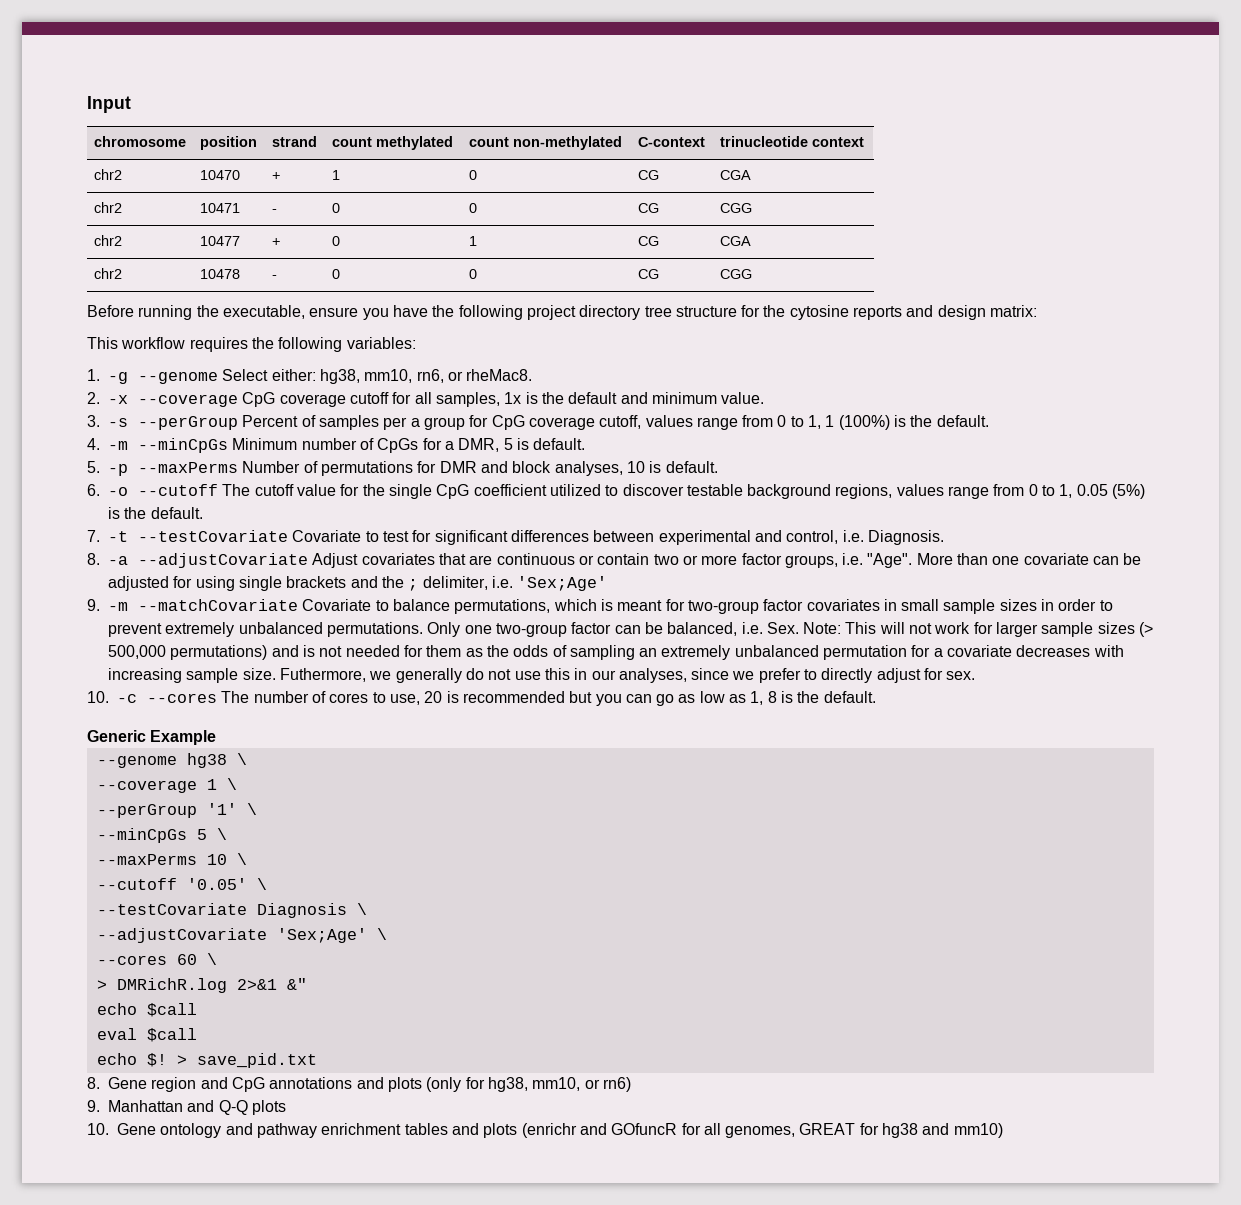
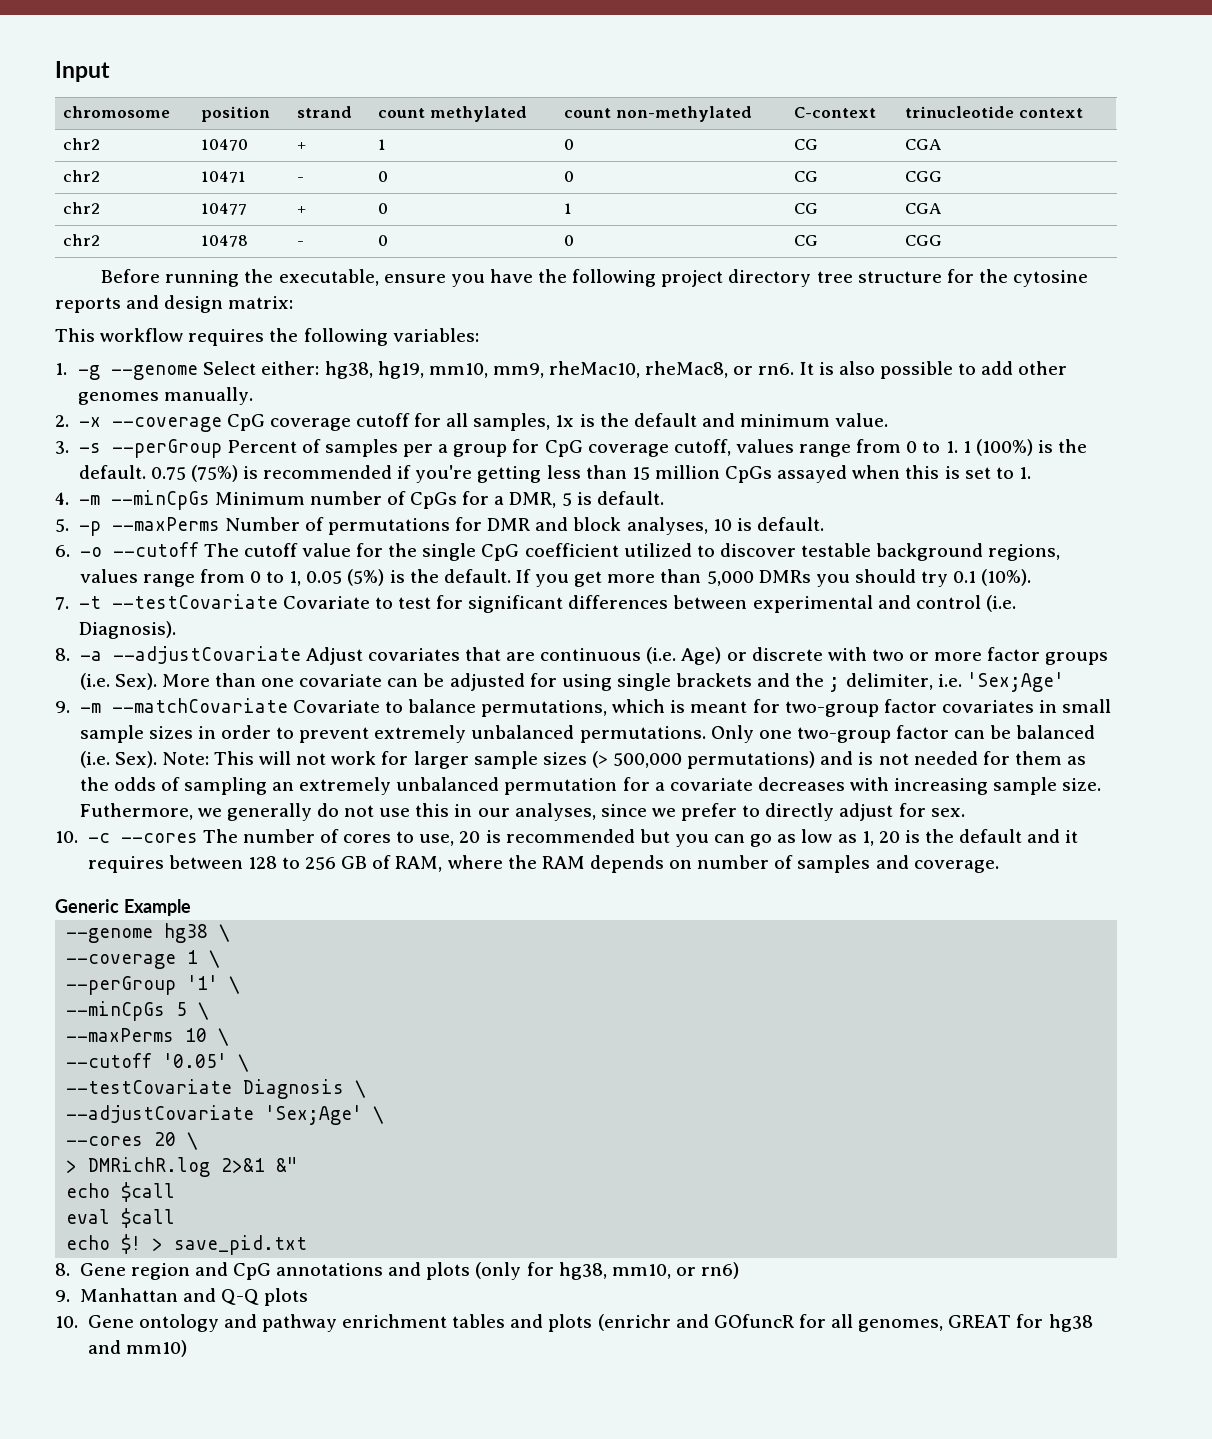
[364,369,533,383] mm10, rn6, or rheMac8. -> [377,361,1068,379] [78,387,254,405] hg19, mm10, mm9, rheMac10, rheMac8, or rn6. It is also possible to add other genomes manually.
[808,415,822,429] 1, -> [945,441,958,453] 1.
(989, 421) none -> [150,465,1031,483] 0.75 (75%) is recommended if you're getting less than 15 million CpGs assayed when this is set to 1.
(203, 513) none -> [515,569,1032,587] If you get more than 5,000 DMRs you should try 0.1 (10%).
[786,530,944,545] control, i.e. Diagnosis. -> [915,595,1016,612] [78,621,176,639] control (i.e. Diagnosis).
[578,553,650,565] or contain -> [646,647,867,665] (i.e. Age) or discrete with
[784,553,913,568] groups, i.e. "Age". -> [1045,652,1109,665] [79,673,157,690] groups (i.e. Sex).
[667,622,799,636] balanced, i.e. Sex. -> [1016,725,1096,739] [79,751,157,768] balanced (i.e. Sex).
[767,691,876,703] 8 is the default. -> [878,829,1079,843] [87,855,999,873] 20 is the default and it requires between 128 to 256 GB of RAM, where the RAM depends on number of samples and coverage.
[176,954,197,965] 60 -> [154,1132,177,1146] 20

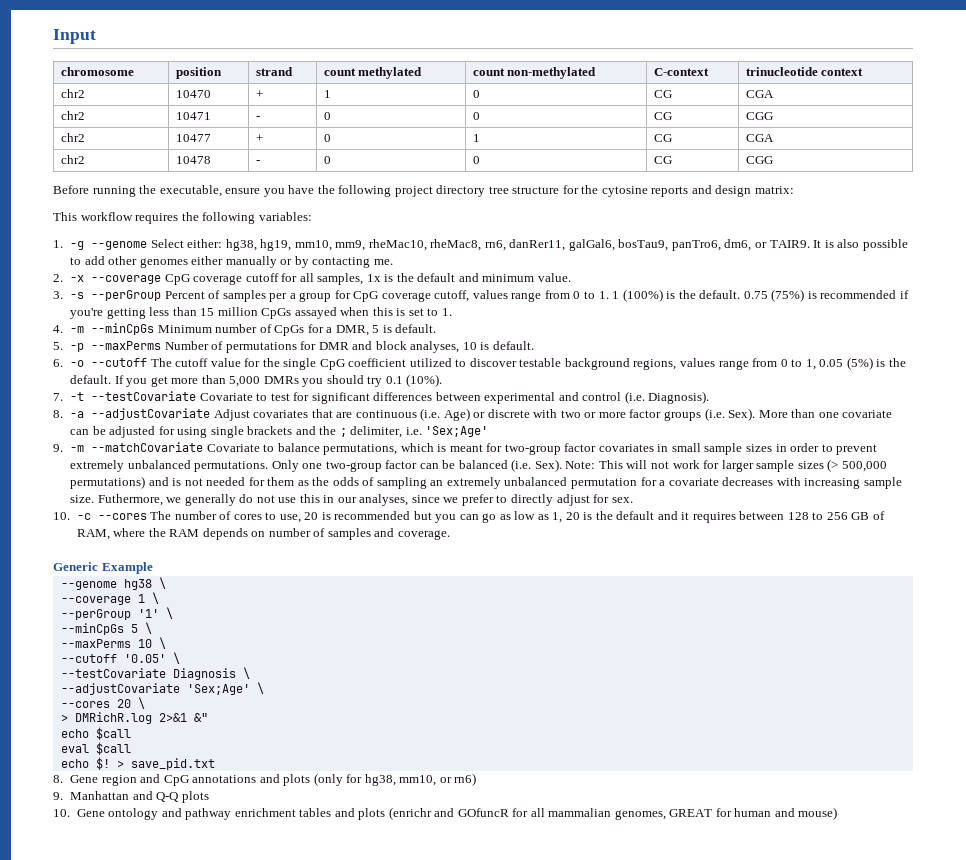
[733,363,795,375] or rn6. -> [484,239,810,251] rn6, danRer11, galGal6, bosTau9, panTro6, dm6, or TAIR9.
[164,387,254,405] manually. -> [191,256,393,268] either manually or by contacting me.
(854, 1321) none -> [548,808,612,817] mammalian
[1048,1314,1093,1332] [87,1340,187,1357] hg38 and mm10) -> [734,807,838,820] human and mouse)

